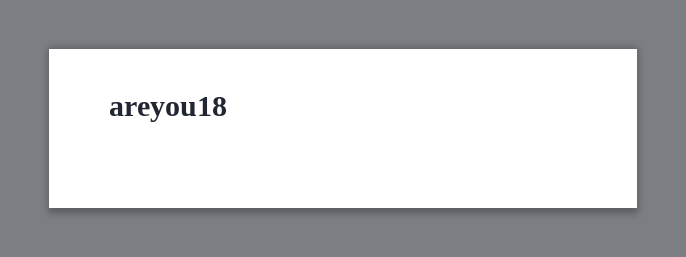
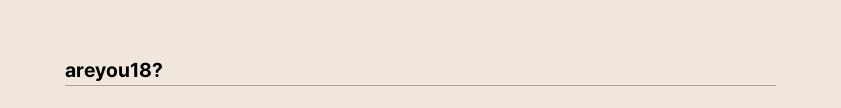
[109,97,227,122] areyou18 -> [65,62,163,81] areyou18?

